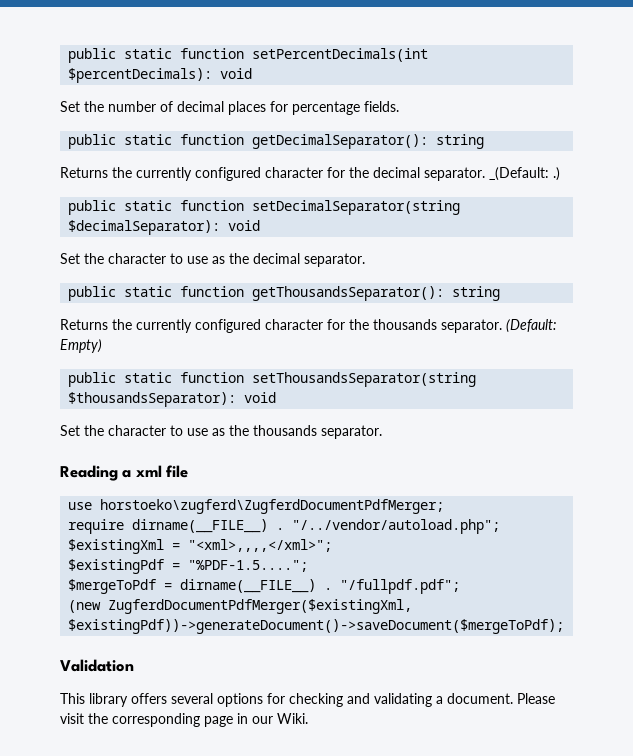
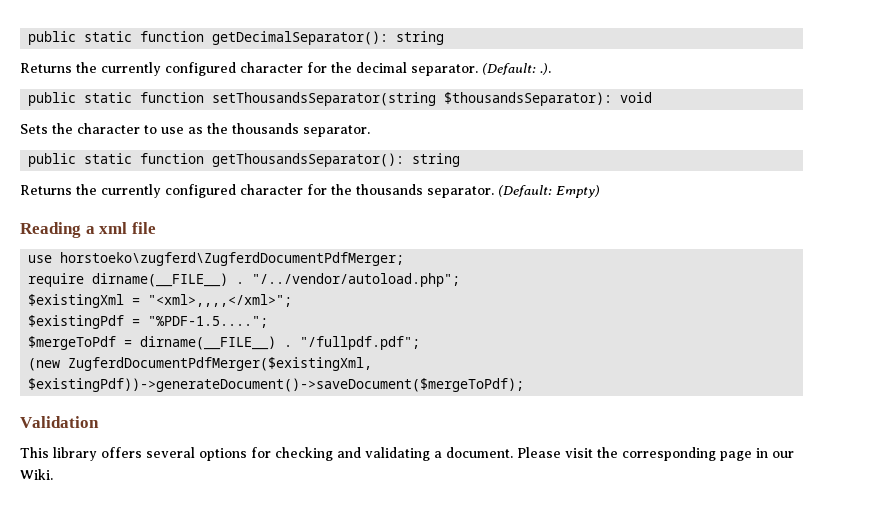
[68,48,429,63] [68,68,253,83] [60,101,399,115] [68,134,245,149] public static function setPercentDecimals(int $percentDecimals): void // Set the number of decimal places for percentage fields. // public static function -> [28,31,205,45] public static function
[489,167,560,181] [68,200,461,215] [68,220,261,235] [60,253,300,264] _(Default: .) // public static function setDecimalSeparator(string $decimalSeparator): void // Set the character to use as the decimal -> [482,63,551,75] [28,92,653,106] [20,123,299,134] (Default: .). // public static function setThousandsSeparator(string $thousandsSeparator): void // Sets the character to use as the thousands
[68,372,477,387] [68,392,277,407] [60,425,382,439] // public static function setThousandsSeparator(string $thousandsSeparator): void // Set the character to use as the thousands separator. -> (600, 191) none

